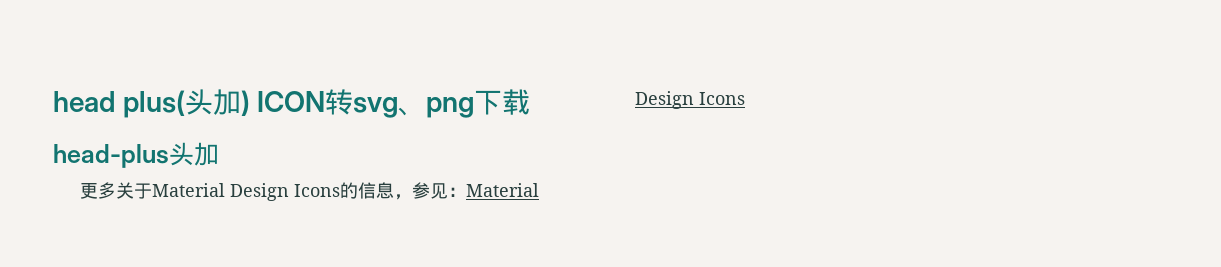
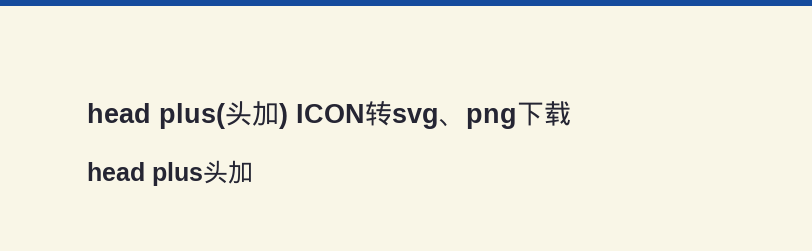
[53,142,219,168] [79,182,539,201] [635,91,745,109] head-plus头加 // 更多关于Material Design Icons的信息，参见：Material Design Icons -> [87,160,253,186] head plus头加

